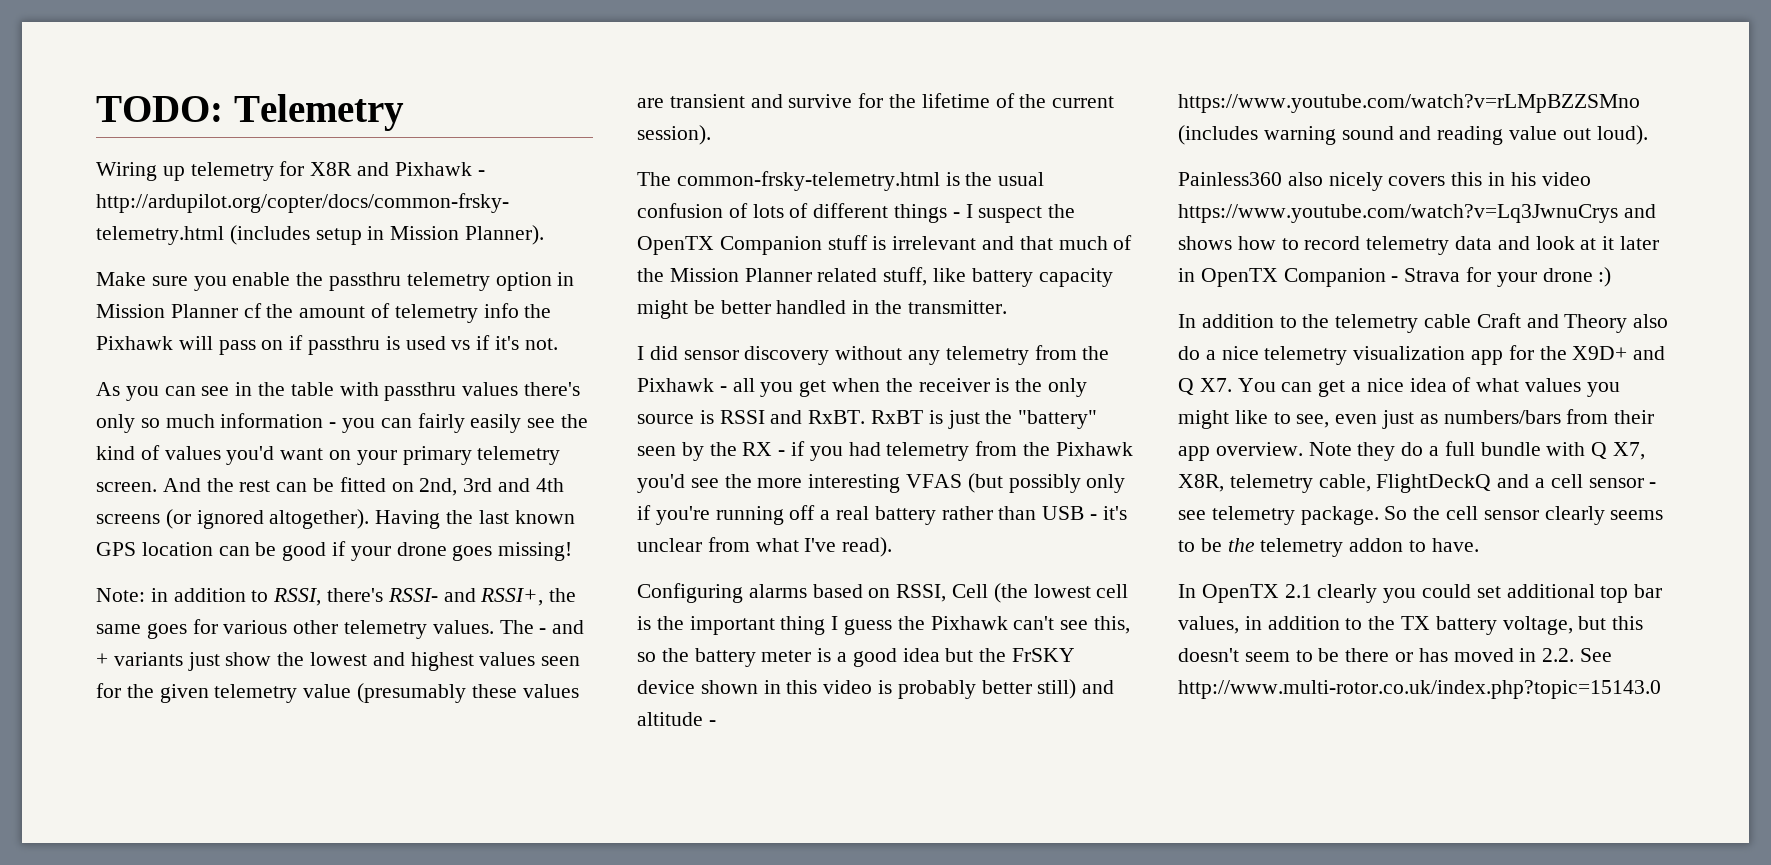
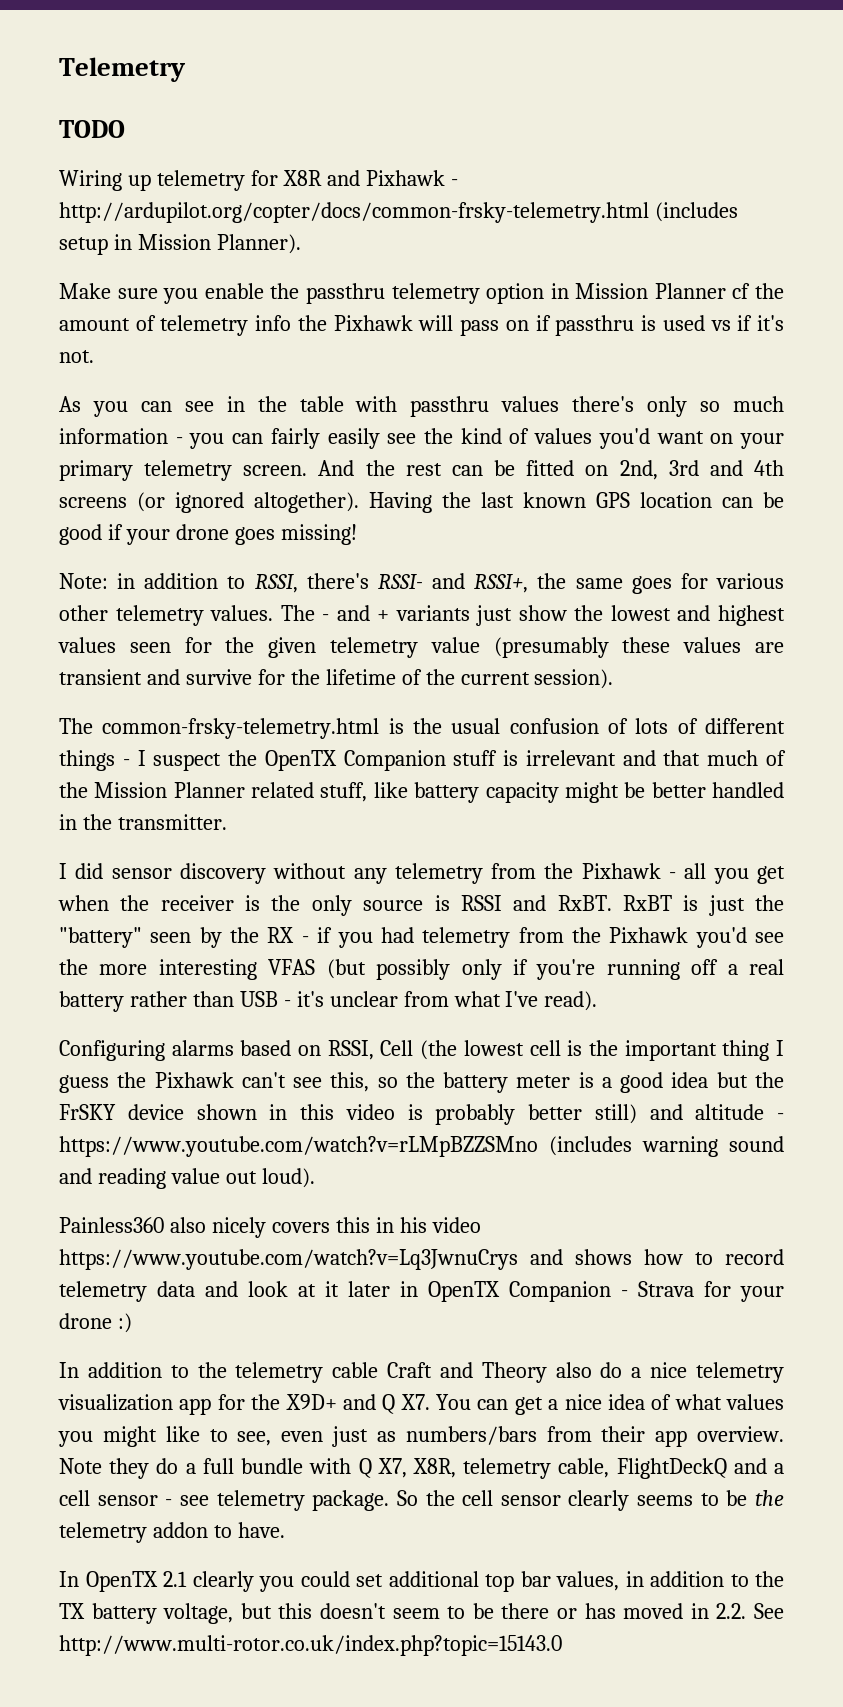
[96,96,223,122] TODO: -> (59, 69) none
(404, 112) none -> [59,120,125,138] // TODO

